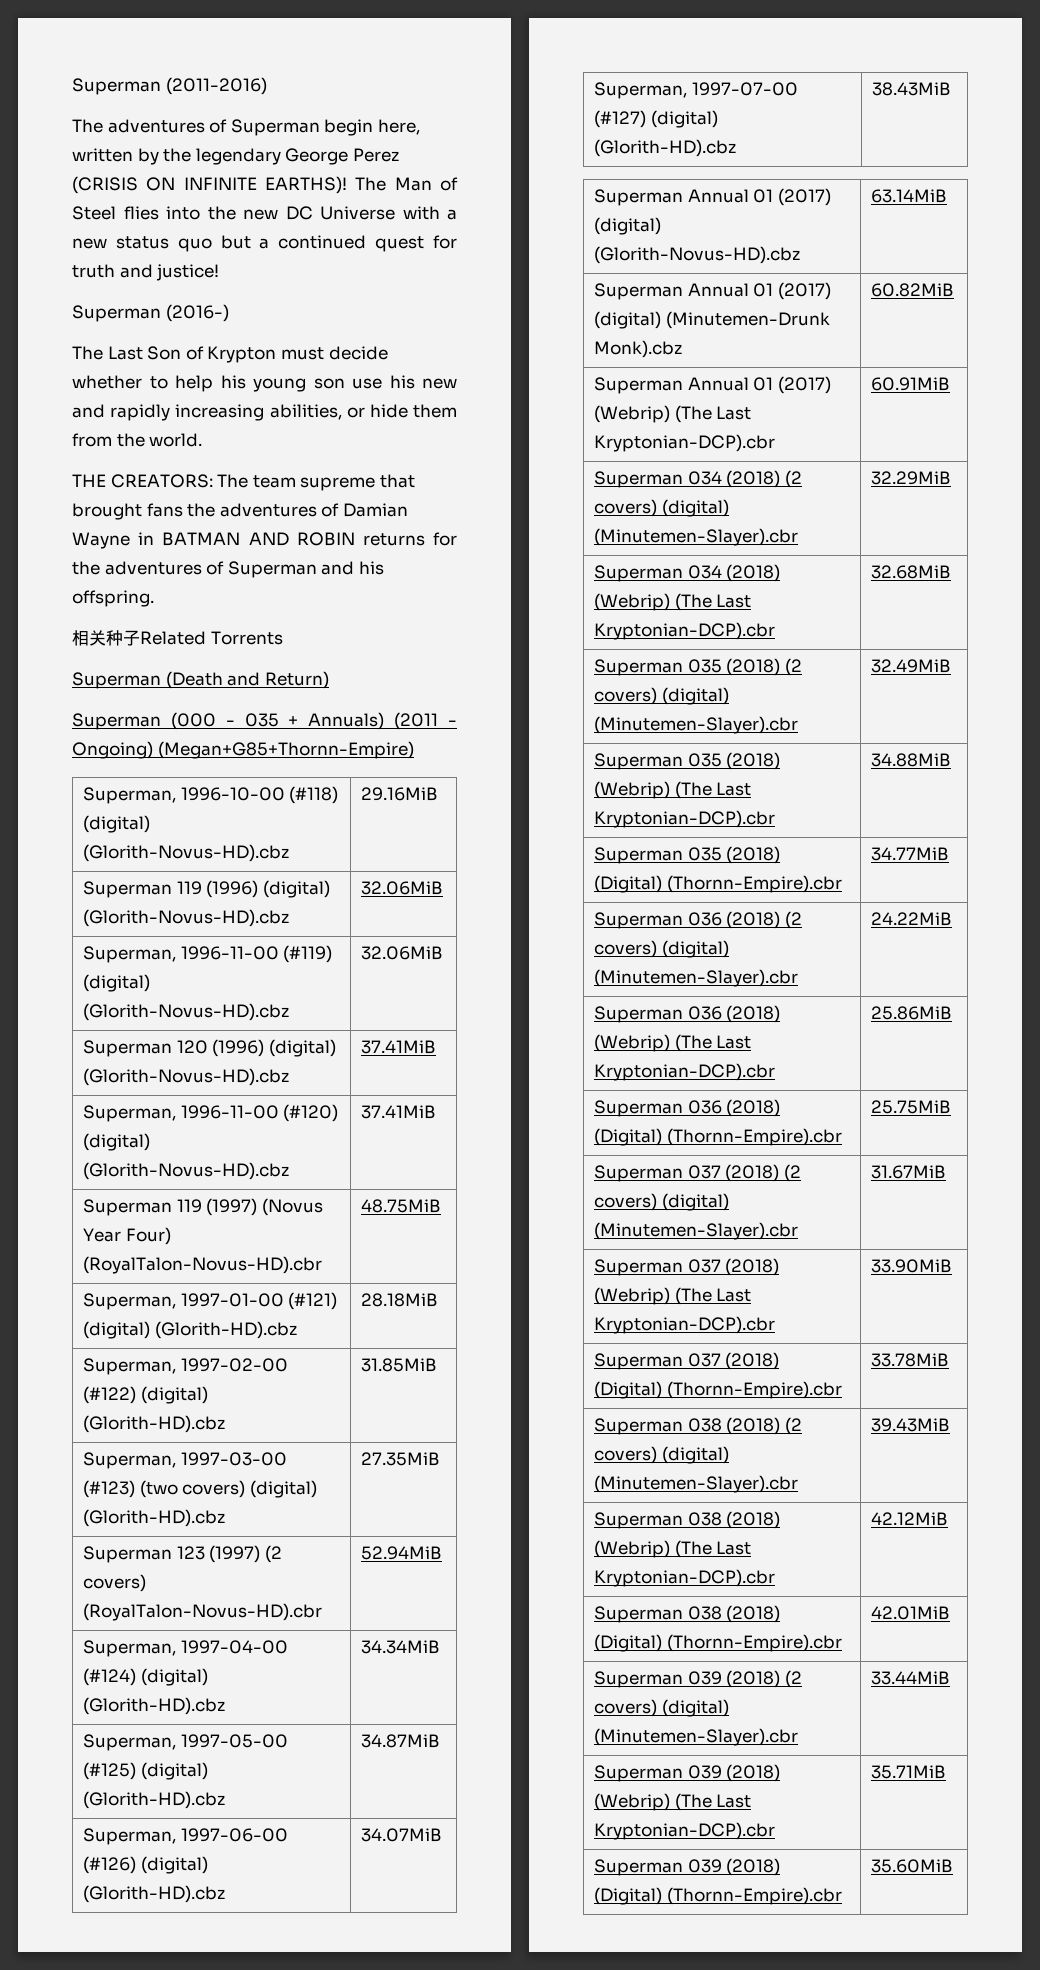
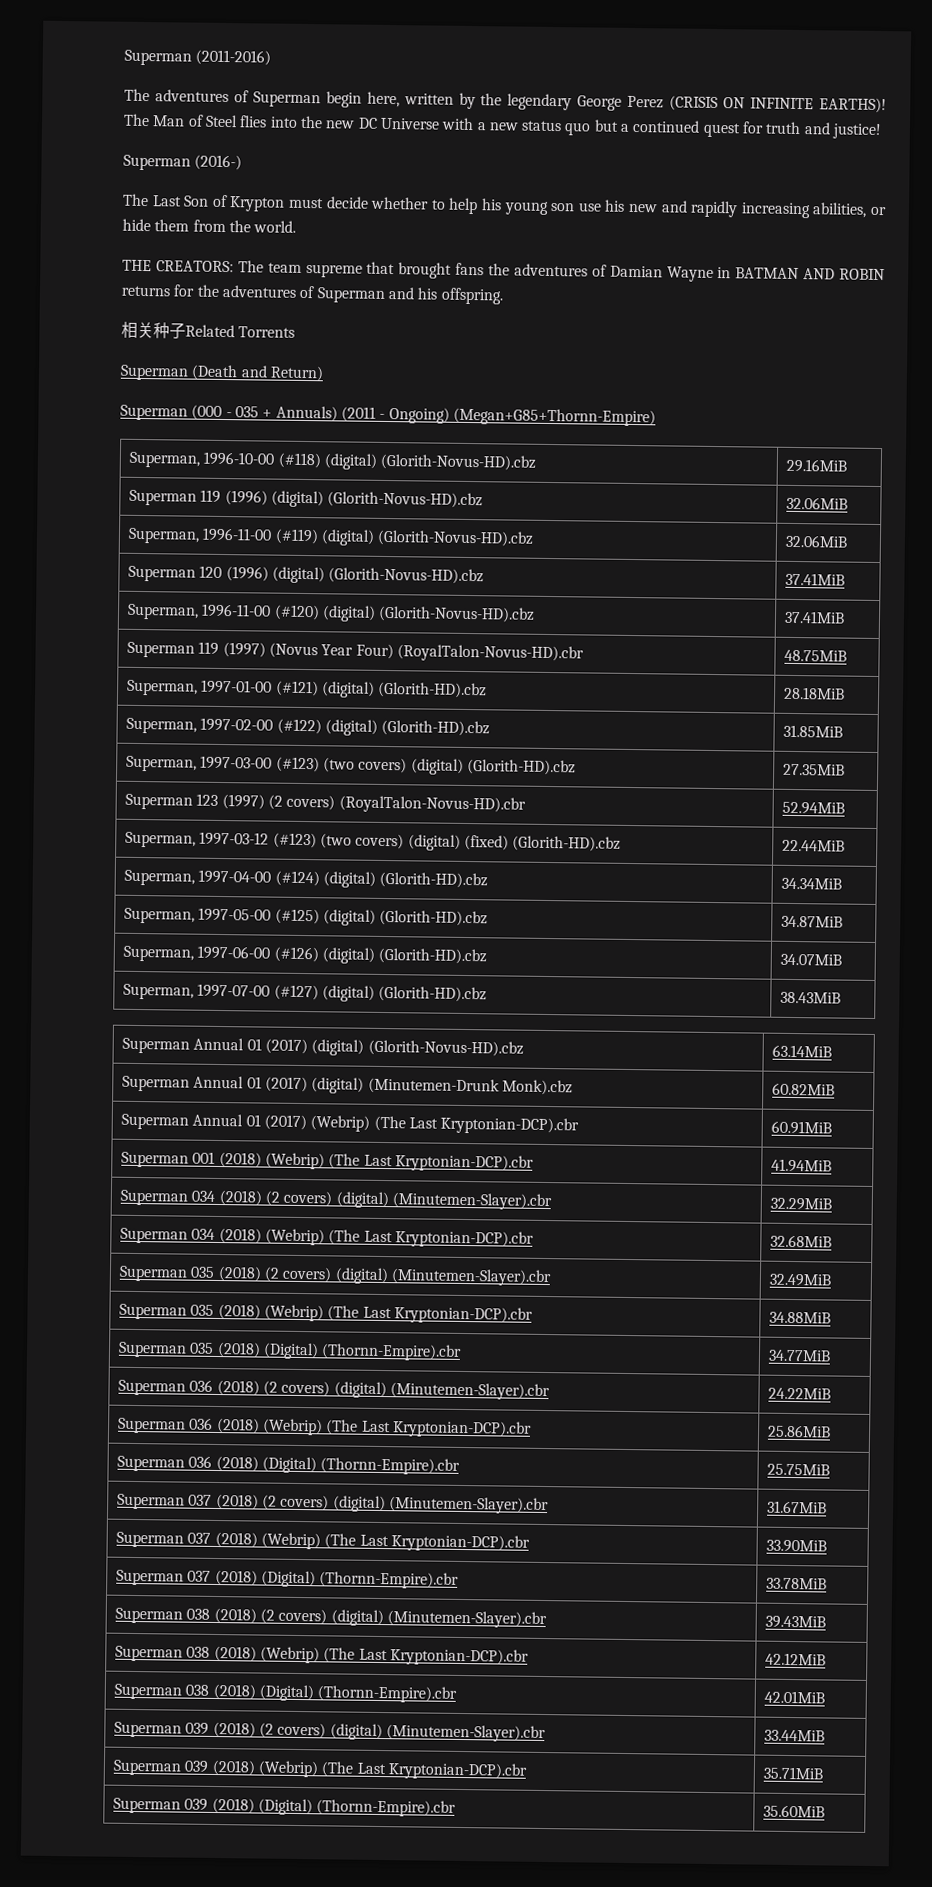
(443, 1553) none -> [124,831,622,852] [781,839,845,852] // Superman, 1997-03-12 (#123) (two covers) (digital) (fixed) (Glorith-HD).cbz | 22.44MiB
(951, 384) none -> [120,1151,534,1172] [770,1158,832,1173] // Superman 001 (2018) (Webrip) (The Last Kryptonian-DCP).cbr | 41.94MiB

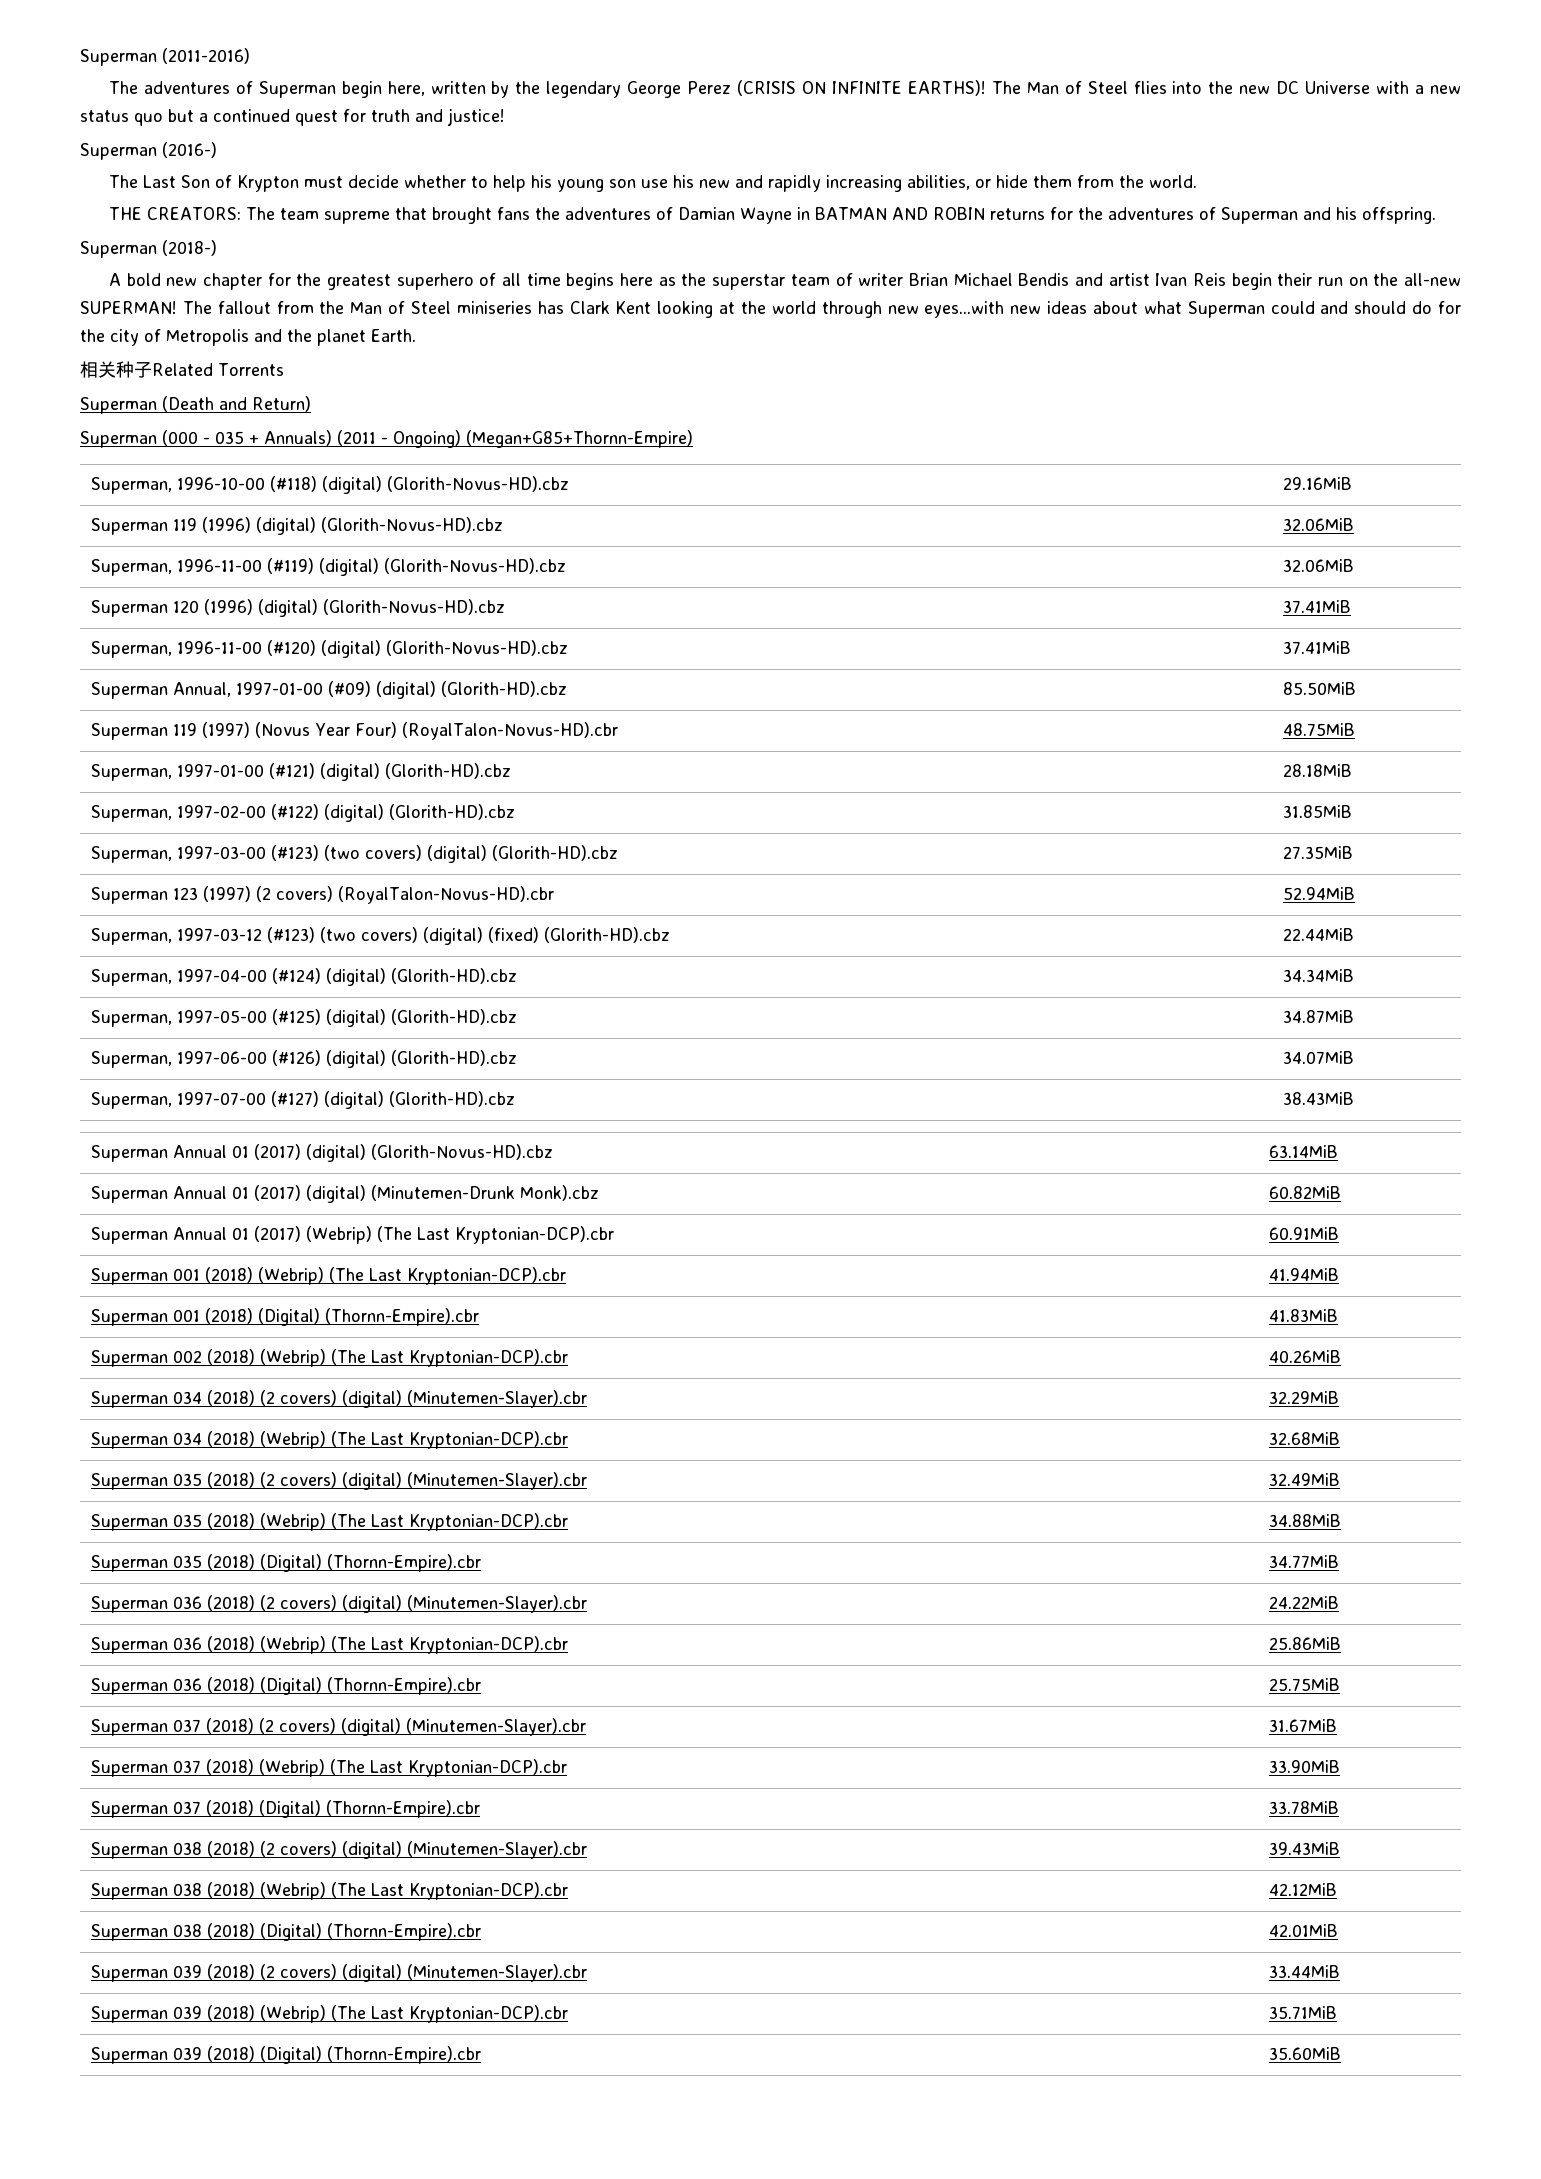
(504, 296) none -> [80,240,217,258] [108,273,1461,290] [80,301,1462,318] [80,329,416,346] // Superman (2018-) // A bold new chapter for the greatest superhero of all time begins here as the superstar team of writer Brian Michael Bendis and artist Ivan Reis begin their run on the all-new SUPERMAN! The fallout from the Man of Steel miniseries has Clark Kent looking at the world through new eyes...with new ideas about what Superman could and should do for the city of Metropolis and the planet Earth.
(845, 617) none -> [91,681,568,699] [1283,682,1357,695] // Superman Annual, 1997-01-00 (#09) (digital) (Glorith-HD).cbz | 85.50MiB
(832, 1165) none -> [91,1308,480,1326] [1269,1309,1339,1322] [91,1349,569,1367] [1269,1350,1342,1363] // Superman 001 (2018) (Digital) (Thornn-Empire).cbr | 41.83MiB // Superman 002 (2018) (Webrip) (The Last Kryptonian-DCP).cbr | 40.26MiB

